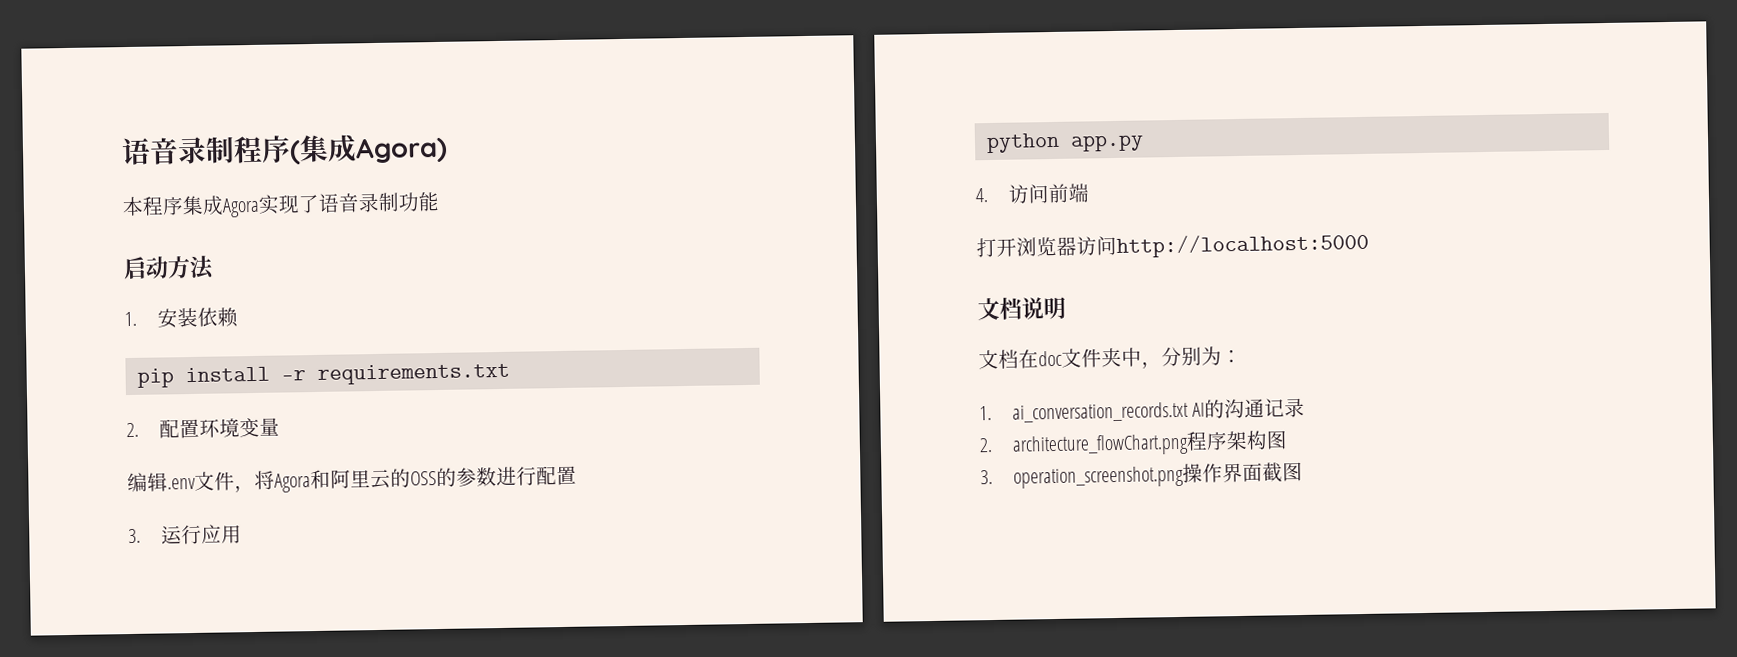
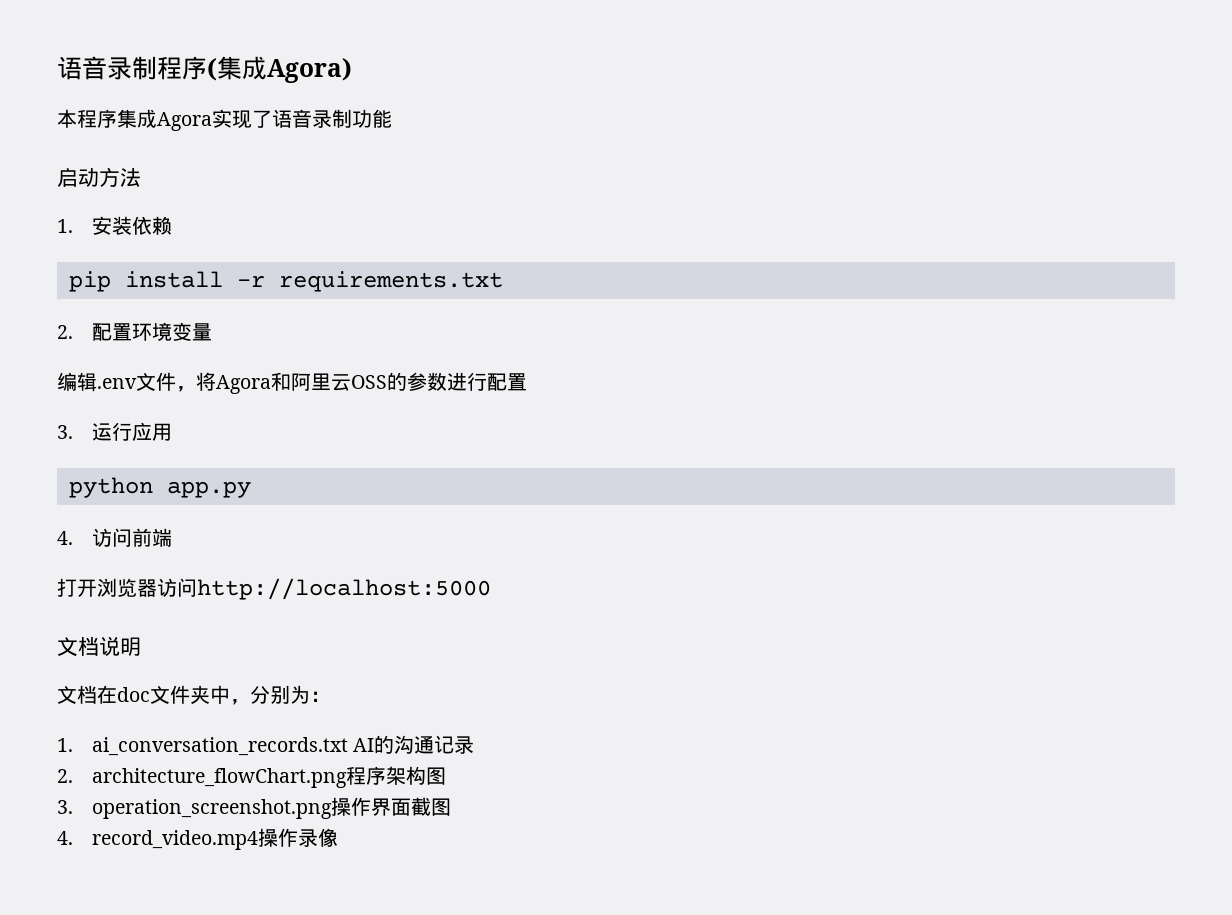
[390,468,411,488] 的 -> (351, 382) none
(1304, 471) none -> [57,828,338,850] // 4. record_video.mp4操作录像

